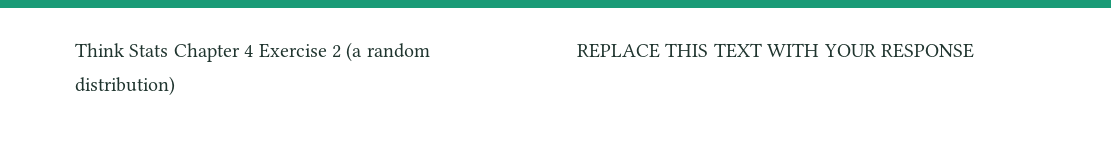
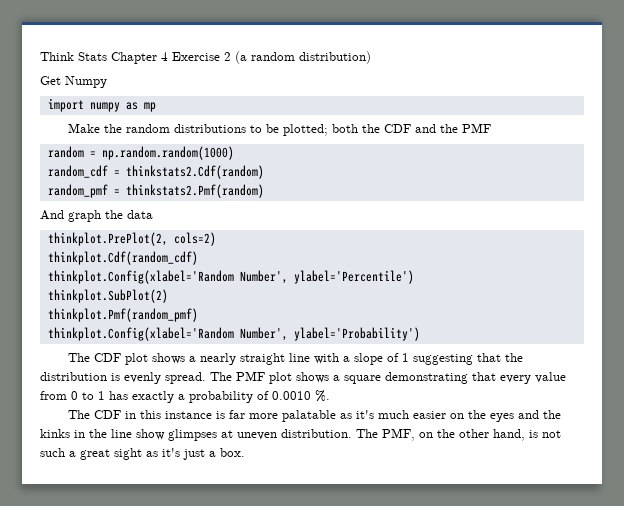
[577,43,974,58] REPLACE THIS TEXT WITH YOUR RESPONSE -> [40,76,107,88] [47,98,156,112] [67,123,491,136] [47,146,234,160] [47,165,264,179] [47,184,264,198] [40,210,153,222] [47,232,216,246] [47,251,198,265] [47,270,414,284] [47,289,168,303] [47,308,198,322] [47,327,420,341] [67,353,523,365] [40,371,566,384] [40,390,330,403] [67,410,561,422] [40,428,561,441] [40,448,245,460] Get Numpy // import numpy as mp // Make the random distributions to be plotted; both the CDF and the PMF // random = np.random.random(1000) // random_cdf = thinkstats2.Cdf(random) // random_pmf = thinkstats2.Pmf(random) // And graph the data // thinkplot.PrePlot(2, cols=2) // thinkplot.Cdf(random_cdf) // thinkplot.Config(xlabel='Random Number', ylabel='Percentile') // thinkplot.SubPlot(2) // thinkplot.Pmf(random_pmf) // thinkplot.Config(xlabel='Random Number', ylabel='Probability') // The CDF plot shows a nearly straight line with a slope of 1 suggesting that the distribution is evenly spread. The PMF plot shows a square demonstrating that every value from 0 to 1 has exactly a probability of 0.0010 %. // The CDF in this instance is far more palatable as it's much easier on the eyes and the kinks in the line show glimpses at uneven distribution. The PMF, on the other hand, is not such a great sight as it's just a box.

